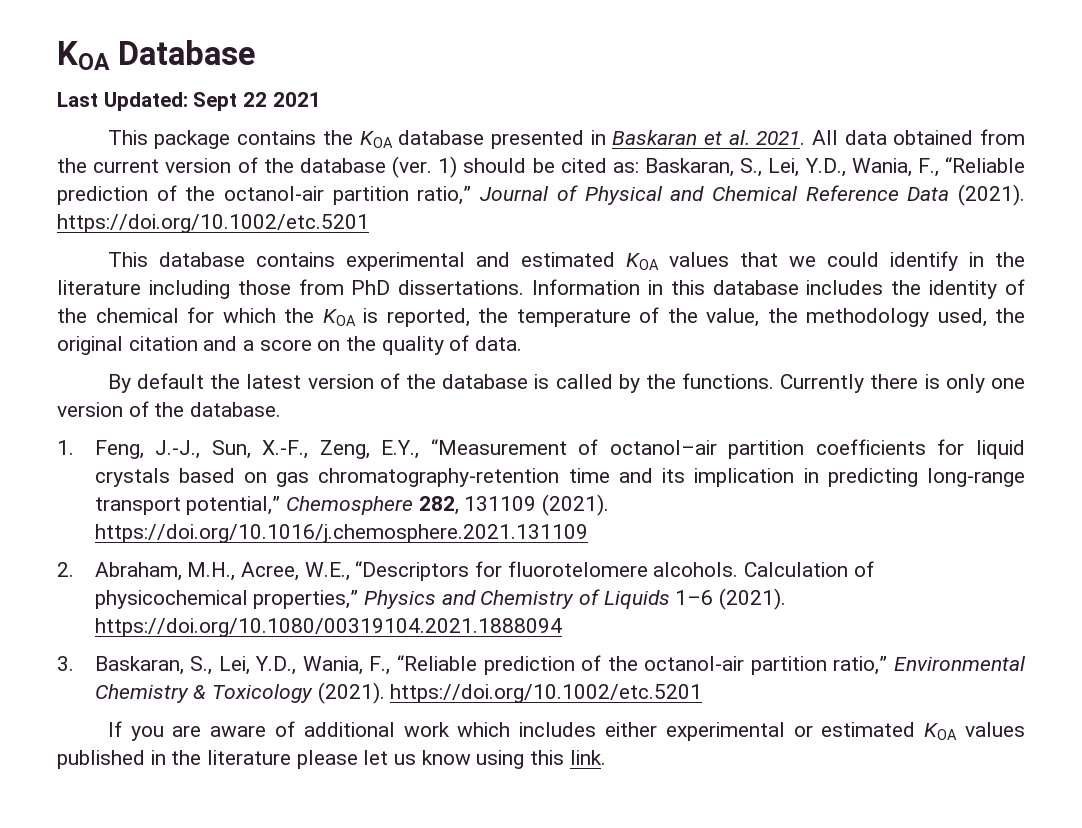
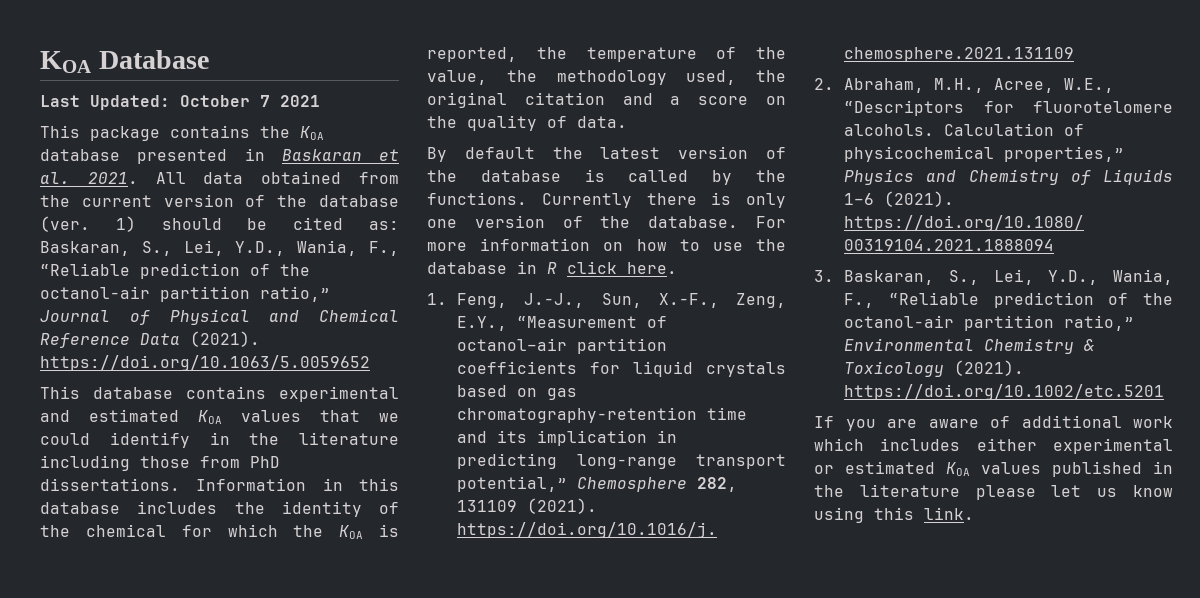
[193,92,268,111] Sept 22 -> [180,95,270,107] October 7
[57,214,369,233] https://doi.org/10.1002/etc.5201 -> [40,355,370,371] https://doi.org/10.1063/5.0059652
(282, 409) none -> [756,216,786,228] [427,238,786,251] [427,261,677,274] For more information on how to use the database in R click here.

